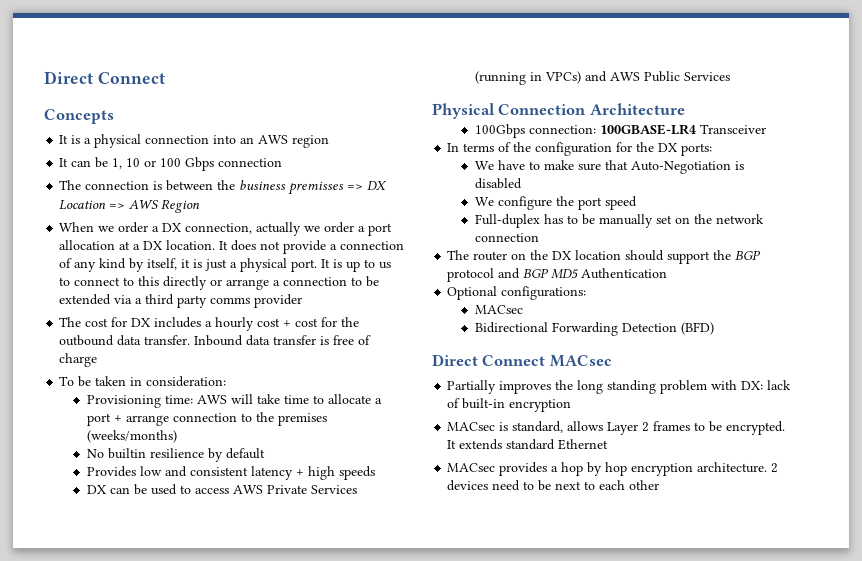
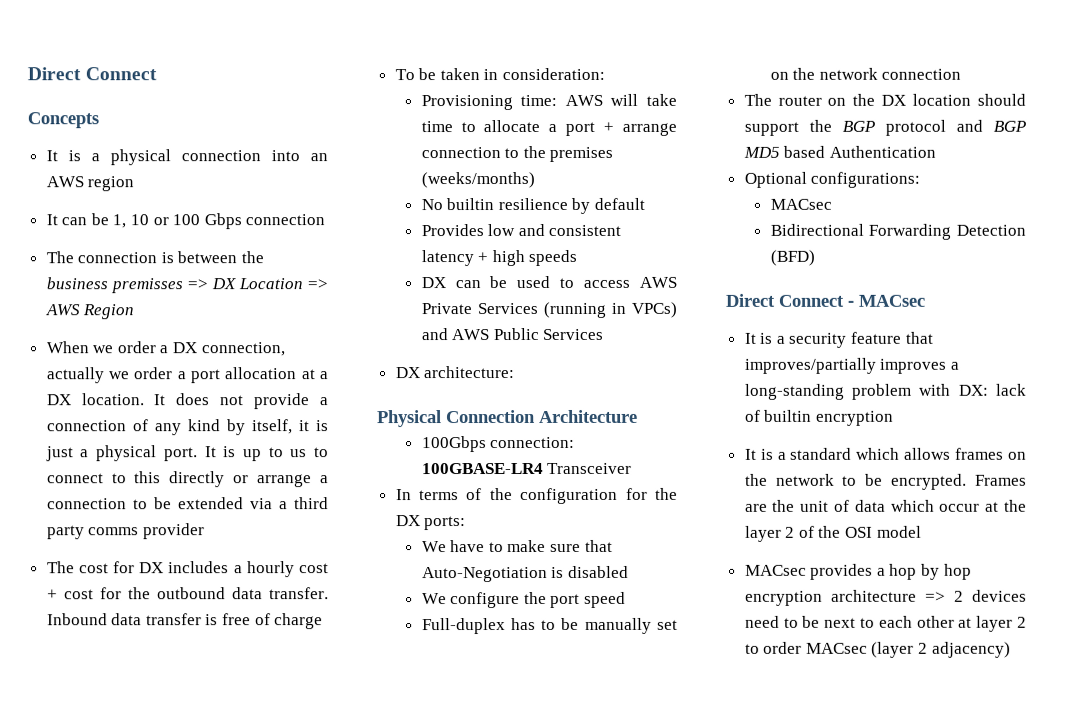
(730, 76) none -> [395,366,516,379] // DX architecture:
(579, 274) none -> [783,145,826,158] based
[549,355,612,367] [447,380,657,394] MACsec // Partially improves the long standing -> [847,294,925,307] [743,331,933,348] [744,357,960,374] [744,383,845,400] - MACsec // It is a security feature that improves/partially improves a long-standing
[462,398,506,409] built-in -> [764,409,813,422] builtin
[447,421,786,435] [447,439,609,450] MACsec is standard, allows Layer 2 frames to be encrypted. It extends standard Ethernet -> [744,447,1027,460] [744,473,1027,490] [744,499,1027,512] [744,525,922,542] It is a standard which allows frames on the network to be encrypted. Frames are the unit of data which occur at the layer 2 of the OSI model
[697,462,768,473] architecture. -> [830,589,946,602] architecture =>
(660, 485) none -> [958,615,1027,632] [744,641,1011,658] at layer 2 to order MACsec (layer 2 adjacency)

